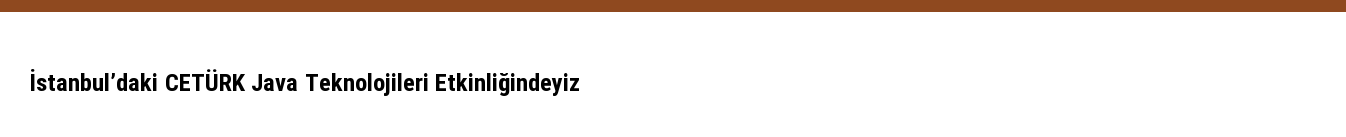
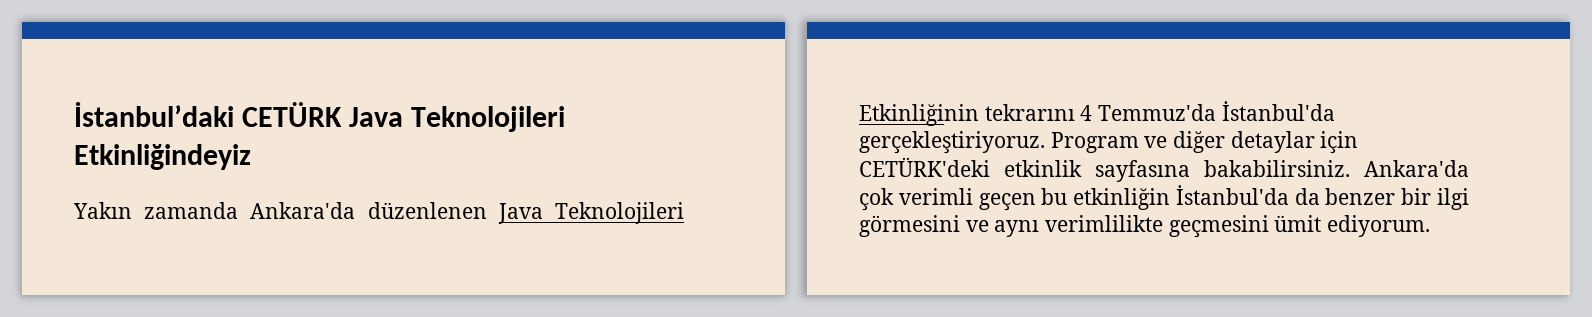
(581, 84) none -> [73,202,684,224] [859,101,1335,126] [859,131,1359,154] [859,157,1469,182] [859,185,1469,211] [859,215,1431,238] // Yakın zamanda Ankara'da düzenlenen Java Teknolojileri Etkinliğinin tekrarını 4 Temmuz'da İstanbul'da gerçekleştiriyoruz. Program ve diğer detaylar için CETÜRK'deki etkinlik sayfasına bakabilirsiniz. Ankara'da çok verimli geçen bu etkinliğin İstanbul'da da benzer bir ilgi görmesini ve aynı verimlilikte geçmesini ümit ediyorum.

